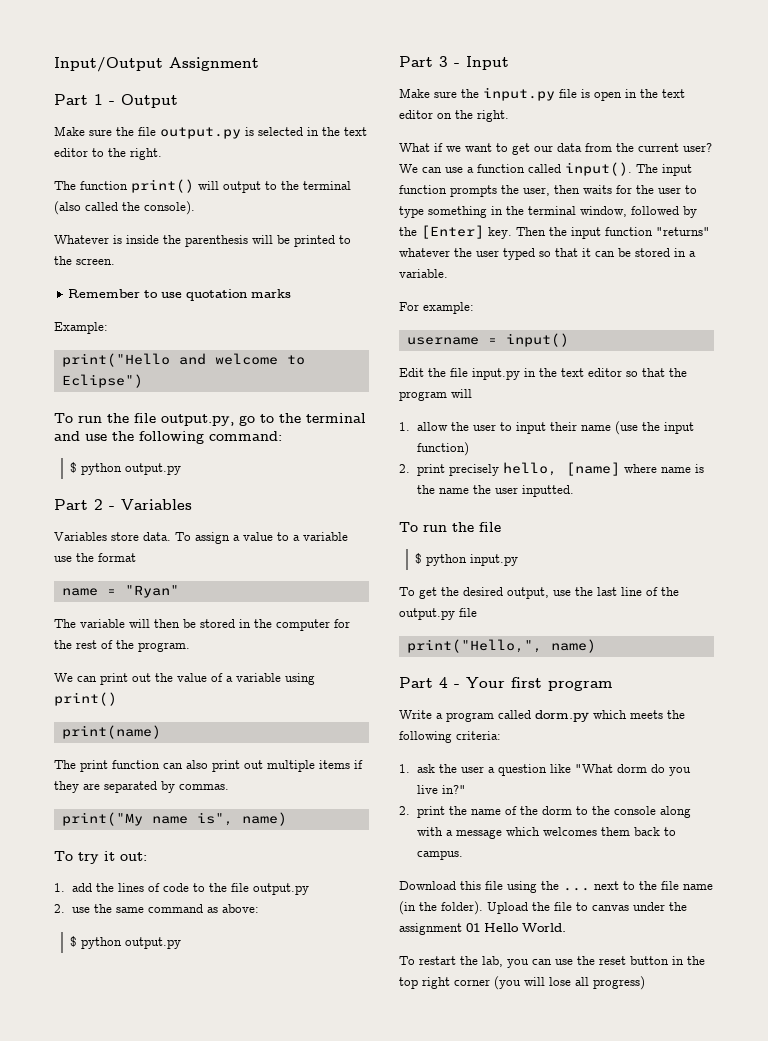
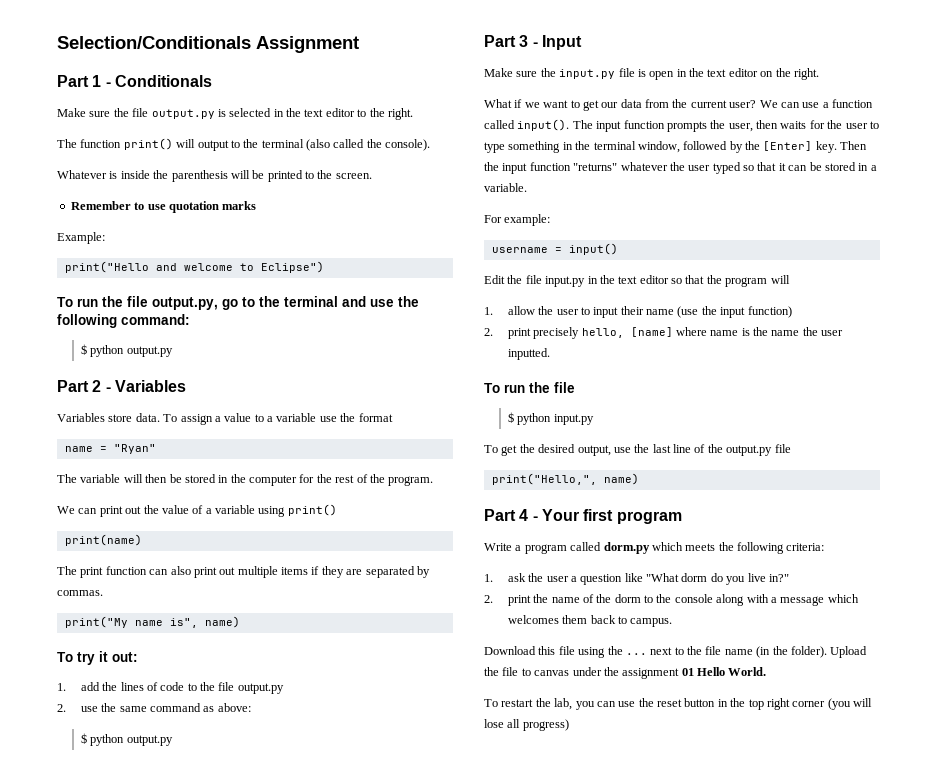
[54,57,163,72] Input/Output -> [57,36,251,49] Selection/Conditionals
[121,94,178,108] Output -> [114,75,212,87] Conditionals

